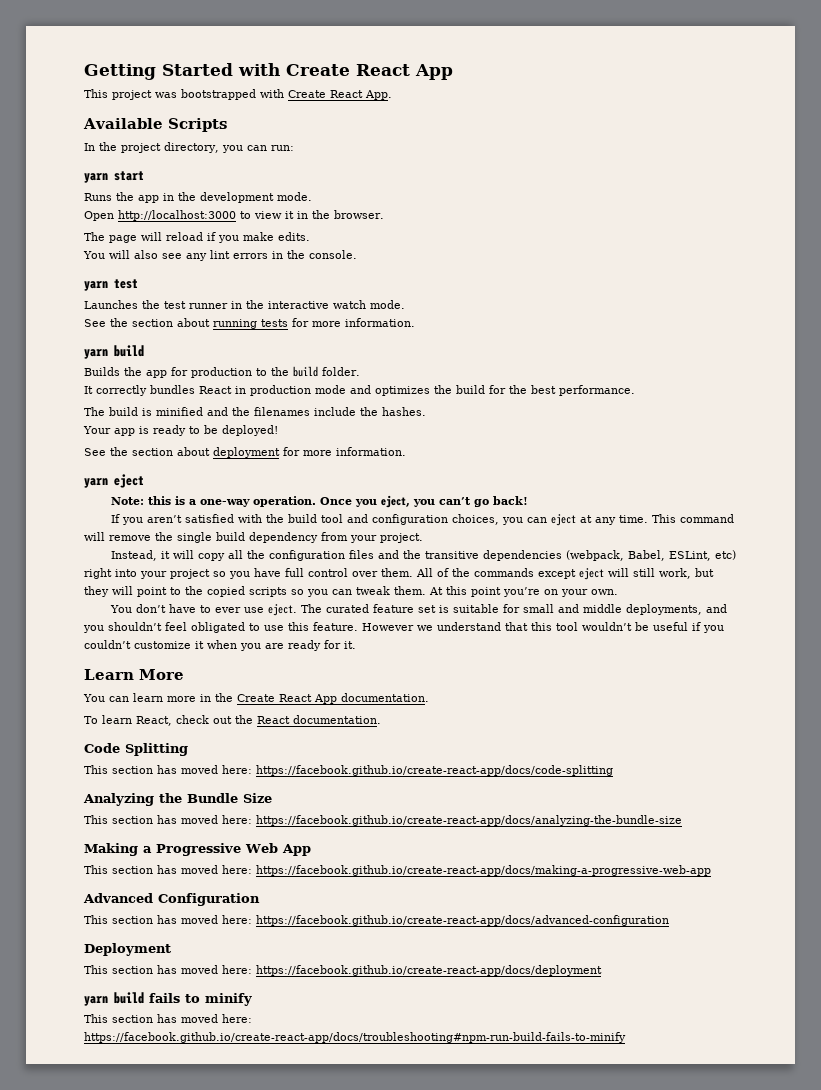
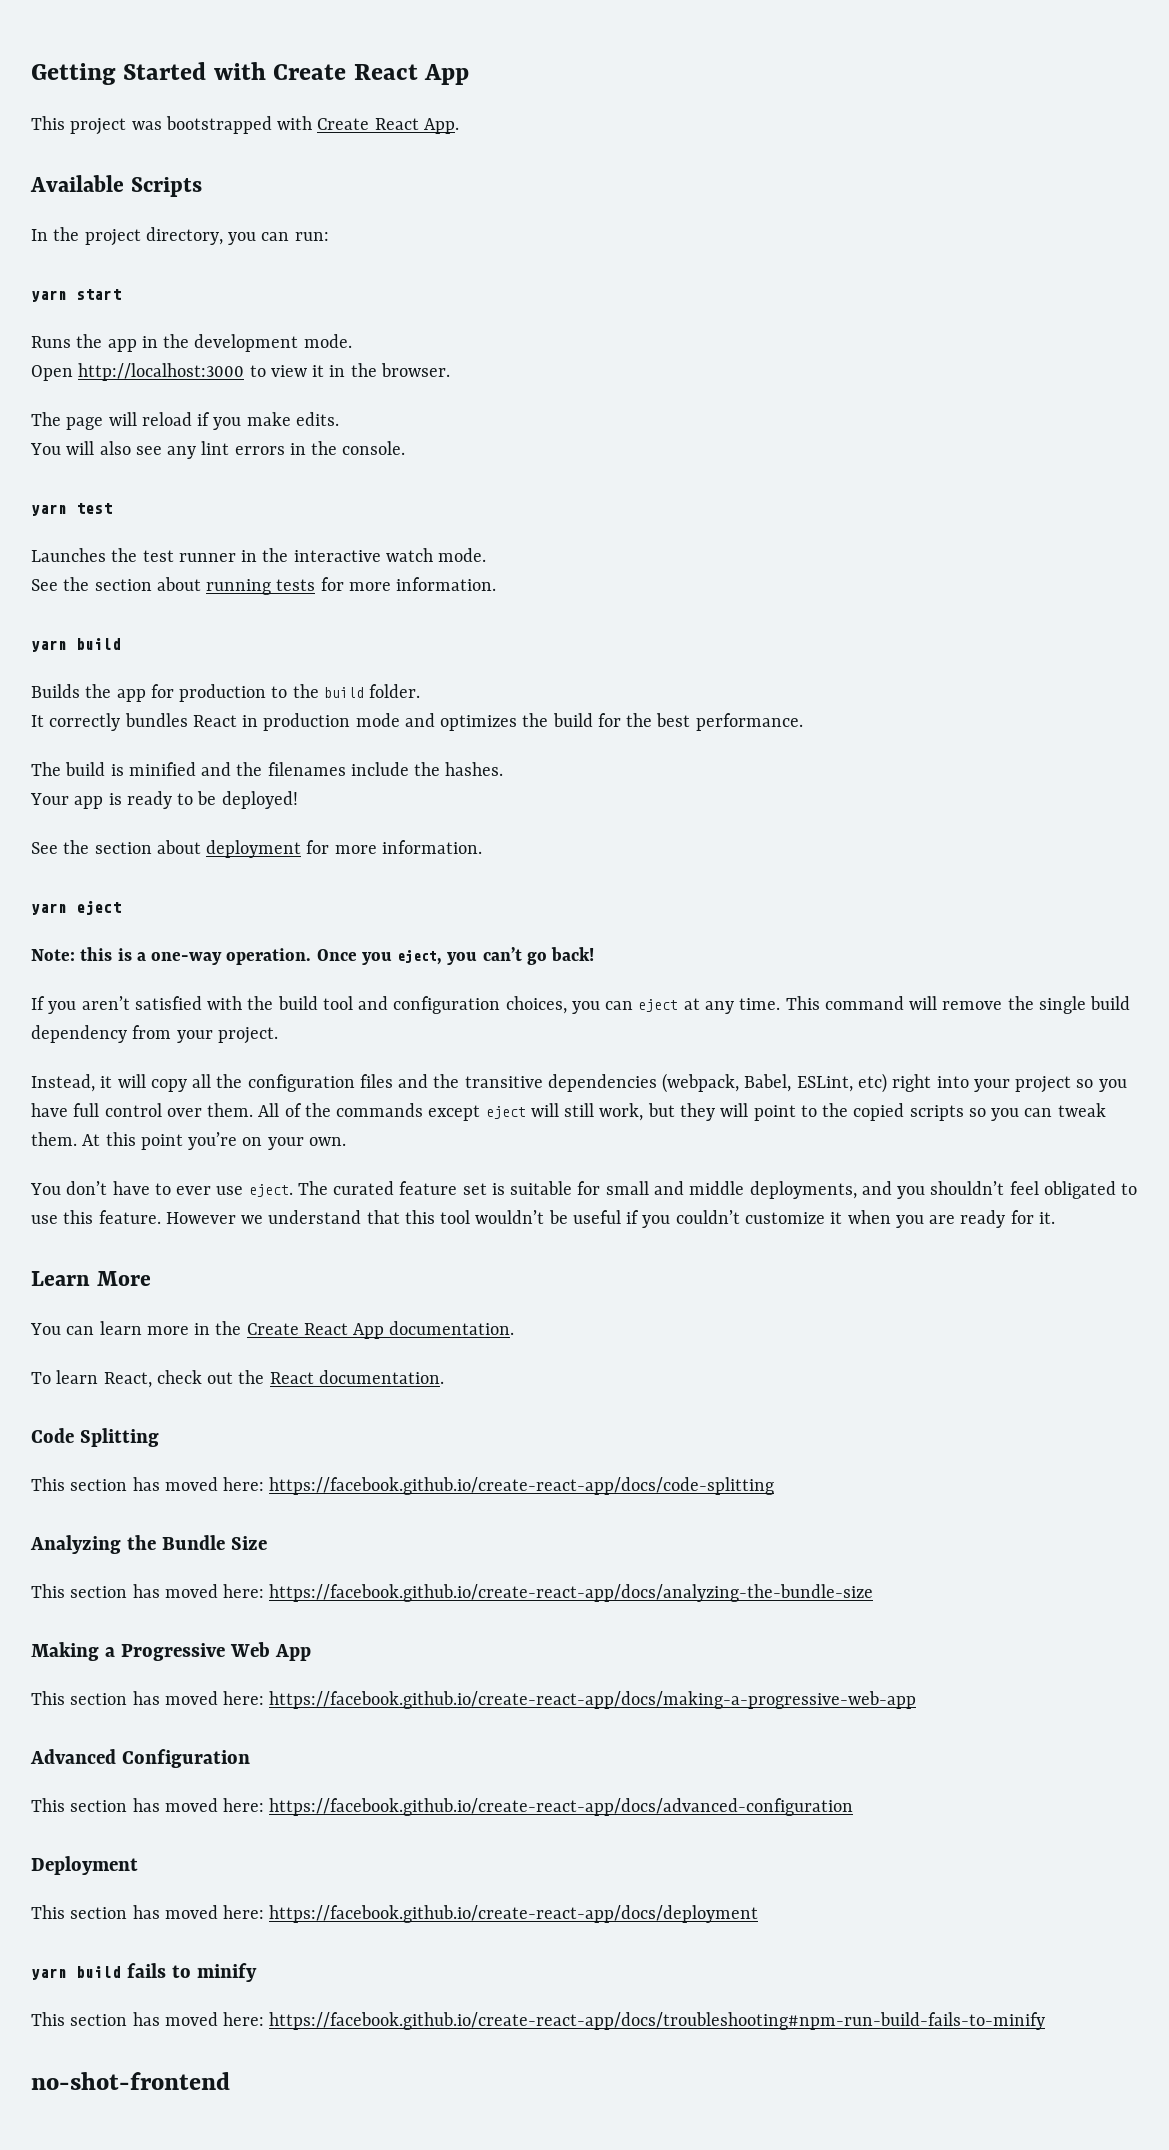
(626, 1037) none -> [31,2072,230,2090] // no-shot-frontend

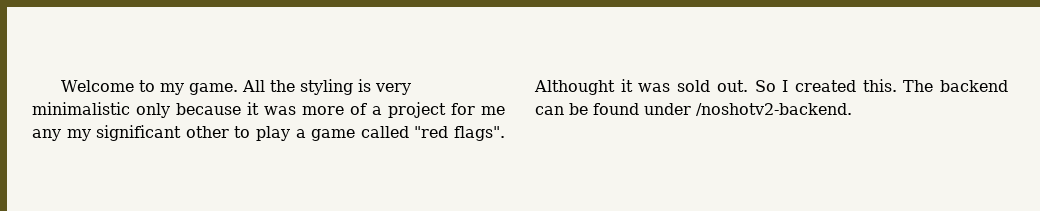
[31,62,470,85] [31,116,459,135] [30,175,202,197] [31,227,329,246] [31,289,121,302] [31,334,352,352] [31,363,450,381] [31,412,339,430] [30,441,406,459] [31,503,112,516] [31,548,487,562] [31,577,497,595] [31,638,121,652] [31,684,421,702] [31,713,803,731] [31,762,504,776] [30,791,298,809] [31,840,482,858] [31,900,121,915] [31,947,595,965] [31,996,1131,1014] [31,1025,278,1044] [31,1073,1127,1093] [31,1103,1106,1121] [31,1132,346,1150] [30,1181,1138,1199] [31,1210,1055,1228] [31,1271,151,1286] [30,1321,515,1339] [31,1370,444,1388] [31,1428,159,1447] [31,1477,775,1495] [30,1535,267,1554] [31,1584,874,1602] [31,1642,311,1661] [31,1691,917,1709] [30,1749,250,1768] [31,1798,854,1816] [31,1856,138,1875] [31,1905,759,1923] [31,1963,257,1982] [31,2012,1046,2030] [31,2072,230,2090] Getting Started with Create React App // This project was bootstrapped with Create React App. // Available Scripts // In the project directory, you can run: // yarn start // Runs the app in the development mode. // Open http://localhost:3000 to view it in the browser. // The page will reload if you make edits. // You will also see any lint errors in the console. // yarn test // Launches the test runner in the interactive watch mode. // See the section about running tests for more information. // yarn build // Builds the app for production to the build folder. // It correctly bundles React in production mode and optimizes the build for the best performance. // The build is minified and the filenames include the hashes. // Your app is ready to be deployed! // See the section about deployment for more information. // yarn eject // Note: this is a one-way operation. Once you eject, you can’t go back! // If you aren’t satisfied with the build tool and configuration choices, you can eject at any time. This command will remove the single build dependency from your project. // Instead, it will copy all the configuration files and the transitive dependencies (webpack, Babel, ESLint, etc) right into your project so you have full control over them. All of the commands except eject will still work, but they will point to the copied scripts so you can tweak them. At this point you’re on your own. // You don’t have to ever use eject. The curated feature set is suitable for small and middle deployments, and you shouldn’t feel obligated to use this feature. However we understand that this tool wouldn’t be useful if you couldn’t customize it when you are ready for it. // Learn More // You can learn more in the Create React App documentation. // To learn React, check out the React documentation. // Code Splitting // This section has moved here: https://facebook.github.io/create-react-app/docs/code-splitting // Analyzing the Bundle Size // This section has moved here: https://facebook.github.io/create-react-app/docs/analyzing-the-bundle-size // Making a Progressive Web App // This section has moved here: https://facebook.github.io/create-react-app/docs/making-a-progressive-web-app // Advanced Configuration // This section has moved here: https://facebook.github.io/create-react-app/docs/advanced-configuration // Deployment // This section has moved here: https://facebook.github.io/create-react-app/docs/deployment // yarn build fails to minify // This section has moved here: https://facebook.github.io/create-react-app/docs/troubleshooting#npm-run-build-fails-to-minify // no-shot-frontend -> [60,79,411,95] [32,102,505,118] [32,125,506,141] [534,79,1008,95] [535,103,852,116] Welcome to my game. All the styling is very minimalistic only because it was more of a project for me any my significant other to play a game called "red flags". Althought it was sold out. So I created this. The backend can be found under /noshotv2-backend.

